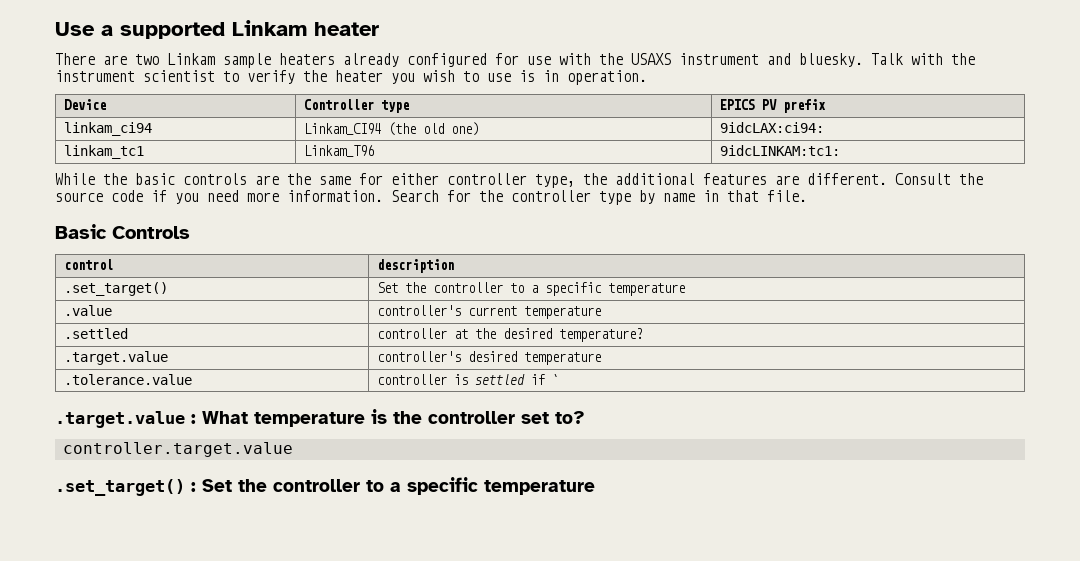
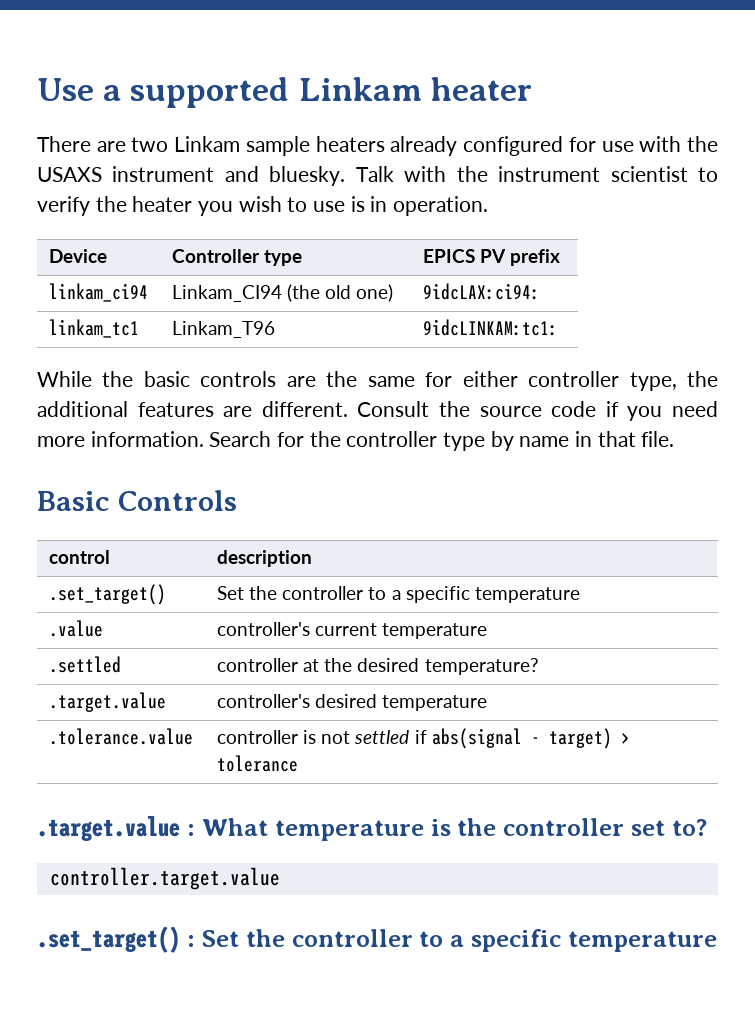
(469, 379) none -> [321,731,351,744] not
[552,374,560,385] ` -> [431,728,630,749] [216,755,298,772] abs(signal - target) > tolerance

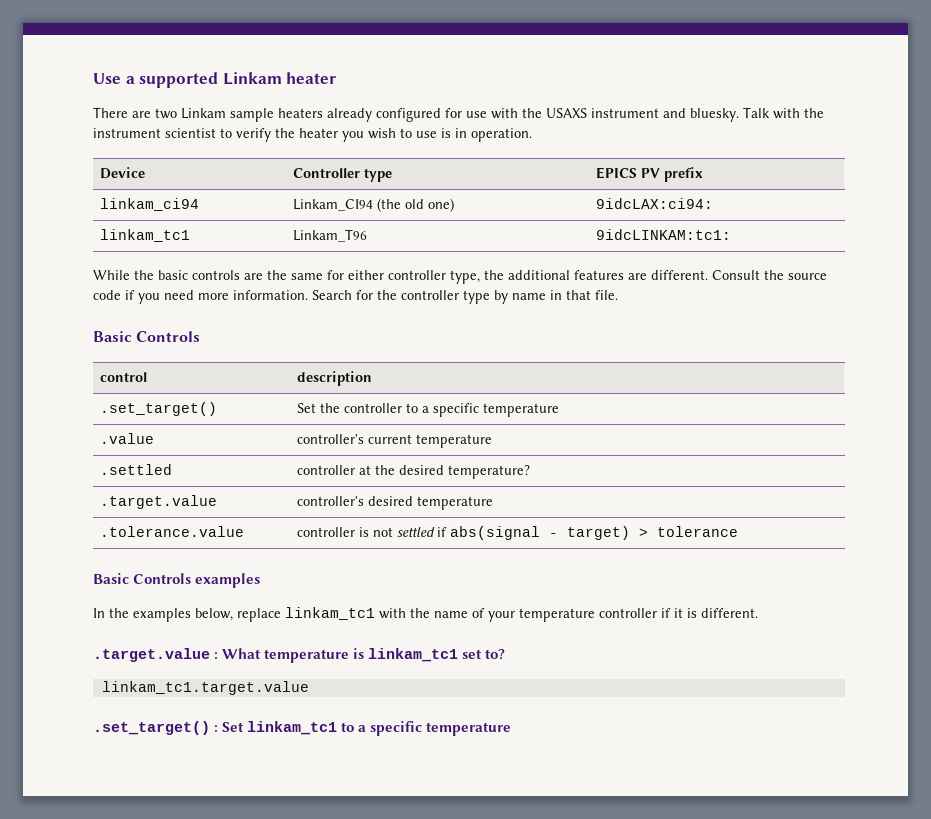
(298, 763) none -> [93,573,261,588] [93,607,758,622] // Basic Controls examples // In the examples below, replace linkam_tc1 with the name of your temperature controller if it is different.
[457,818,625,836] the controller -> [368,648,459,662] linkam_tc1
[49,867,280,890] controller.target.value -> [101,681,309,695] linkam_tc1.target.value
[245,929,413,947] the controller -> [247,721,338,735] linkam_tc1

